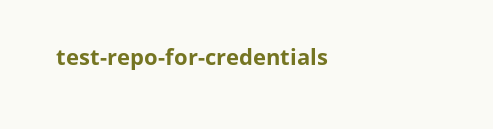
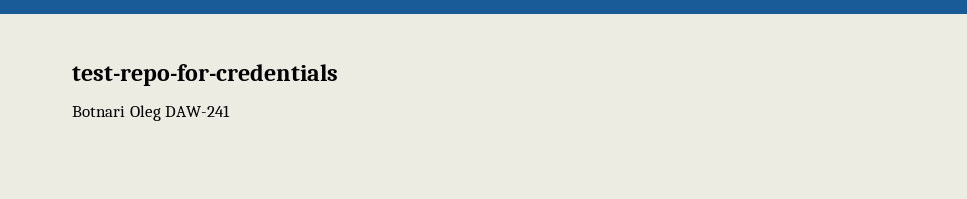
(328, 59) none -> [72,105,231,121] // Botnari Oleg DAW-241

